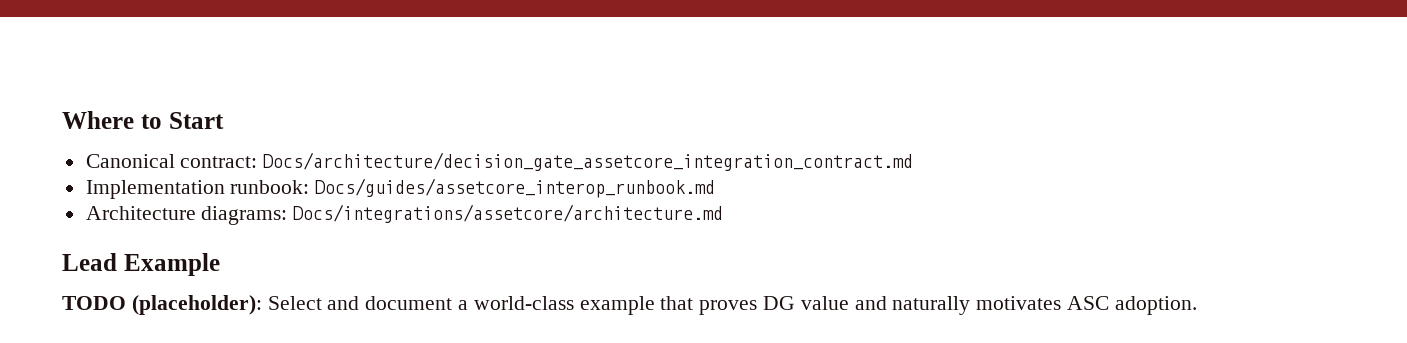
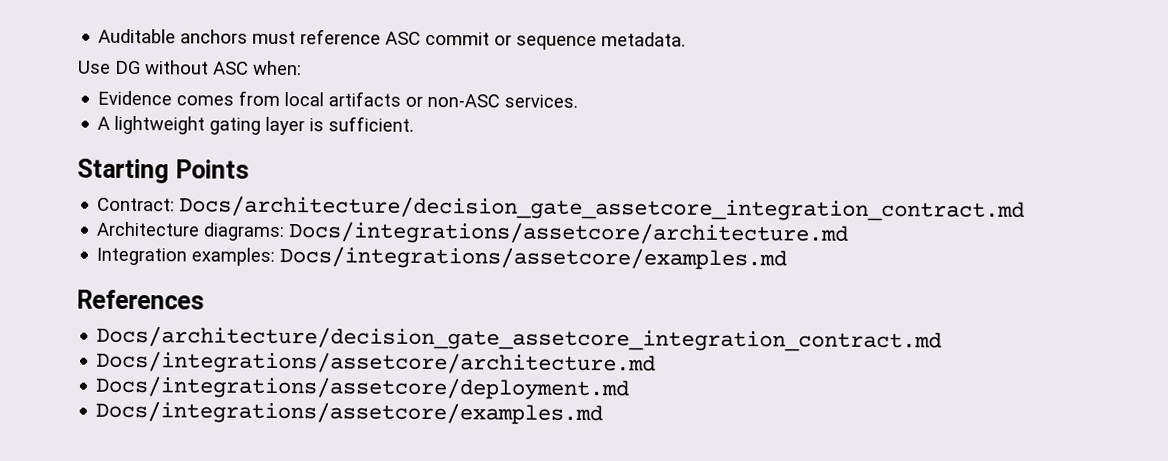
[62,111,224,129] [85,152,914,171] [85,178,716,199] [85,204,724,225] [62,253,220,276] [62,295,1197,315] Where to Start // Canonical contract: Docs/architecture/decision_gate_assetcore_integration_contract.md // Implementation runbook: Docs/guides/assetcore_interop_runbook.md // Architecture diagrams: Docs/integrations/assetcore/architecture.md // Lead Example // TODO (placeholder): Select and document a world-class example that proves DG value and naturally motivates ASC adoption. -> [98,28,687,51] [78,60,302,76] [97,90,579,108] [97,115,415,136] [77,158,249,184] [97,195,1026,222] [96,221,850,246] [96,245,788,271] [76,289,204,310] [96,325,943,353] [96,350,657,376] [95,375,631,401] [95,400,604,426] Auditable anchors must reference ASC commit or sequence metadata. // Use DG without ASC when: // Evidence comes from local artifacts or non-ASC services. // A lightweight gating layer is sufficient. // Starting Points // Contract: Docs/architecture/decision_gate_assetcore_integration_contract.md // Architecture diagrams: Docs/integrations/assetcore/architecture.md // Integration examples: Docs/integrations/assetcore/examples.md // References // Docs/architecture/decision_gate_assetcore_integration_contract.md // Docs/integrations/assetcore/architecture.md // Docs/integrations/assetcore/deployment.md // Docs/integrations/assetcore/examples.md

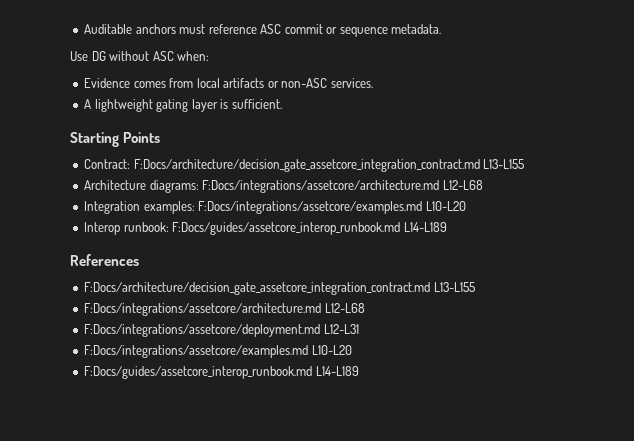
[179,195,1026,222] Docs/architecture/decision_gate_assetcore_integration_contract.md -> [133,159,525,172] F:Docs/architecture/decision_gate_assetcore_integration_contract.md L13-L155
[288,221,850,246] Docs/integrations/assetcore/architecture.md -> [202,180,483,193] F:Docs/integrations/assetcore/architecture.md L12-L68
[279,245,788,271] [76,289,204,310] [96,325,943,353] [96,350,657,376] [95,375,631,401] [95,400,604,426] Docs/integrations/assetcore/examples.md // References // Docs/architecture/decision_gate_assetcore_integration_contract.md // Docs/integrations/assetcore/architecture.md // Docs/integrations/assetcore/deployment.md // Docs/integrations/assetcore/examples.md -> [198,201,466,214] [84,222,447,235] [70,254,139,266] [84,282,475,295] [84,303,365,316] [84,324,359,337] [84,345,352,358] [84,366,359,379] F:Docs/integrations/assetcore/examples.md L10-L20 // Interop runbook: F:Docs/guides/assetcore_interop_runbook.md L14-L189 // References // F:Docs/architecture/decision_gate_assetcore_integration_contract.md L13-L155 // F:Docs/integrations/assetcore/architecture.md L12-L68 // F:Docs/integrations/assetcore/deployment.md L12-L31 // F:Docs/integrations/assetcore/examples.md L10-L20 // F:Docs/guides/assetcore_interop_runbook.md L14-L189

